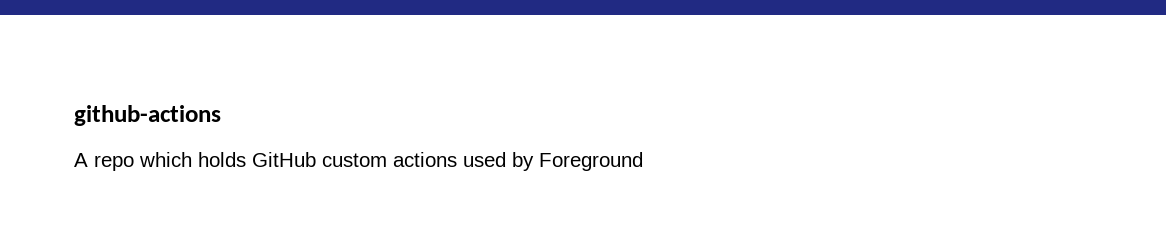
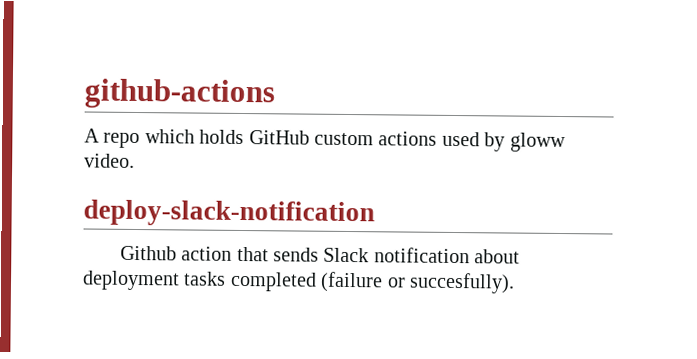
[539,152,643,171] Foreground -> [509,132,566,153] [84,153,135,168] [83,199,375,228] [119,245,521,264] [82,270,515,294] gloww video. // deploy-slack-notification // Github action that sends Slack notification about deployment tasks completed (failure or succesfully).

